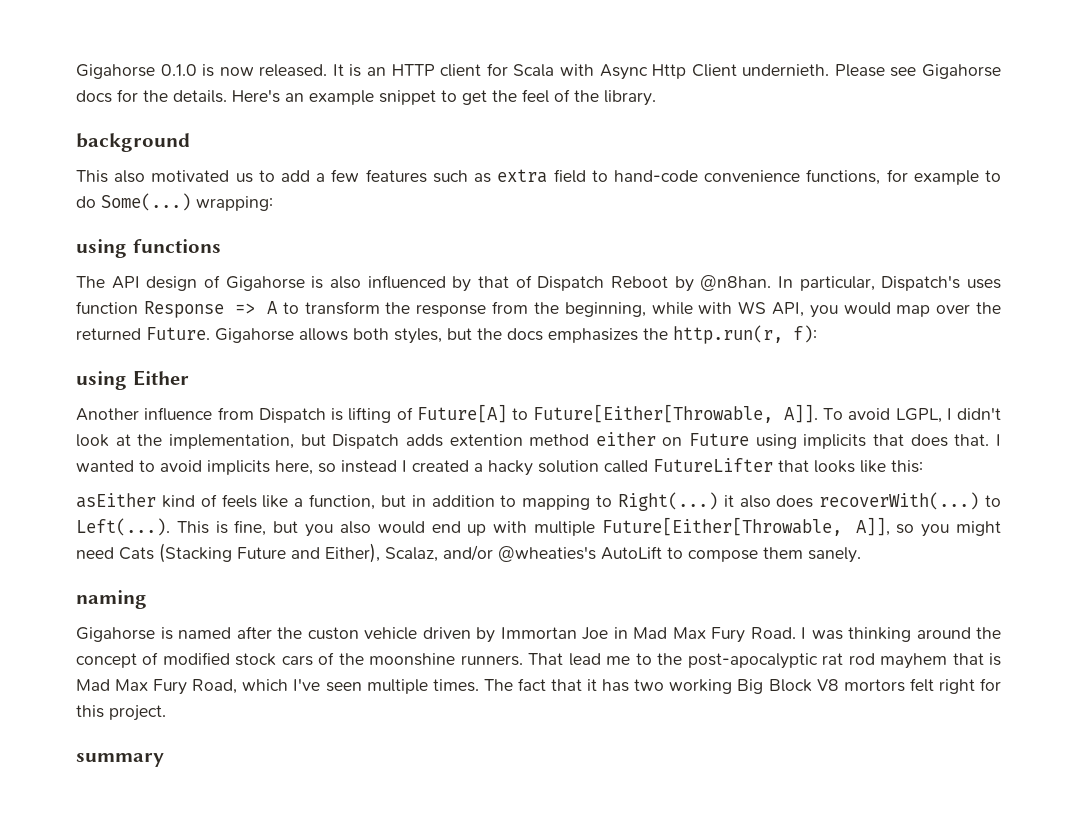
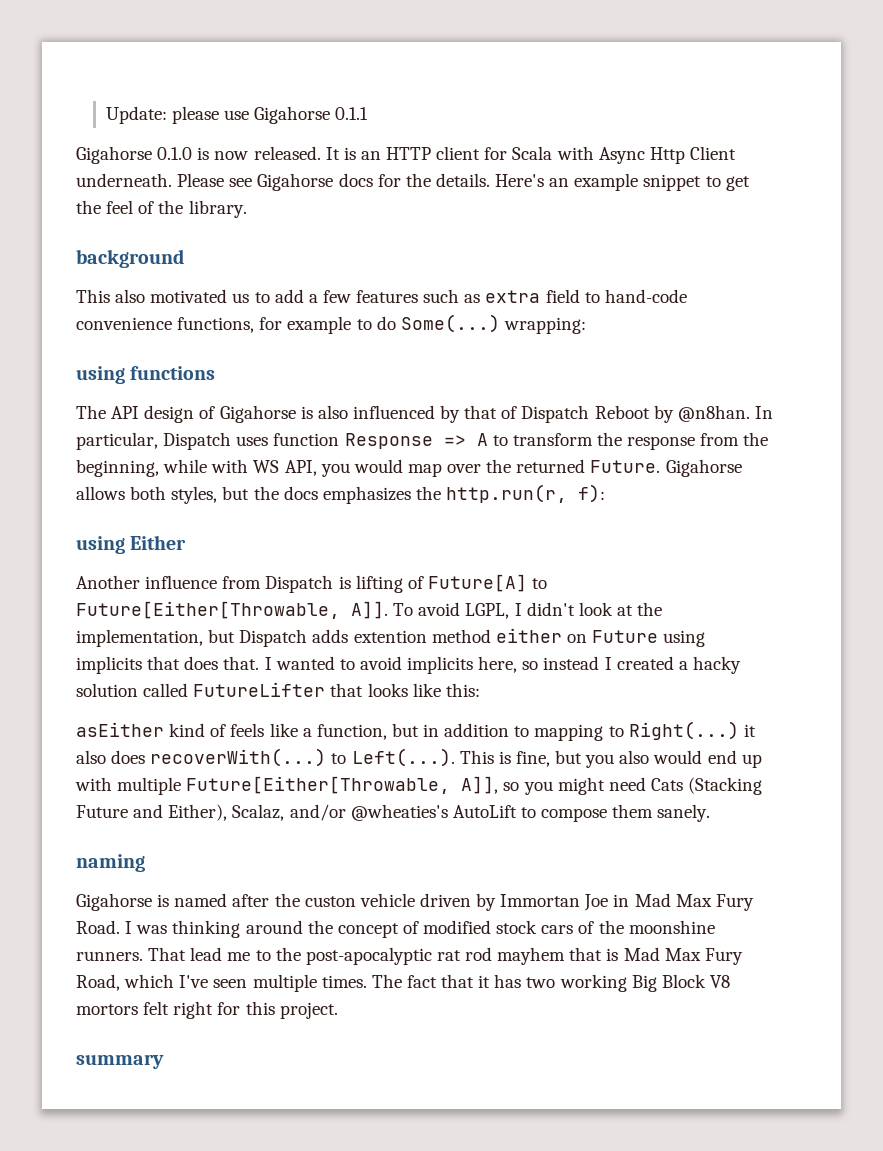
(76, 71) none -> [105,106,369,124] Update: please use Gigahorse 0.1.1 //
[742,64,830,76] undernieth. -> [76,173,172,187] underneath.
[881,275,961,291] Dispatch's -> [163,432,232,450] Dispatch

